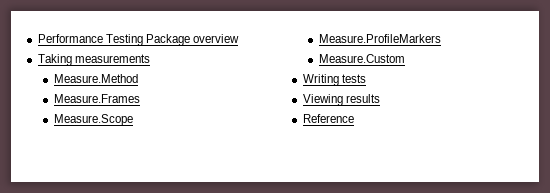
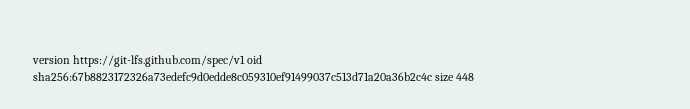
[37,34,239,46] [37,54,150,66] [53,74,138,83] [53,94,140,103] [53,114,133,126] [318,34,441,43] [318,54,405,63] [302,74,366,86] [302,94,380,106] [302,114,354,123] Performance Testing Package overview // Taking measurements // Measure.Method // Measure.Frames // Measure.Scope // Measure.ProfileMarkers // Measure.Custom // Writing tests // Viewing results // Reference -> [32,55,263,67] [33,72,475,82] version https://git-lfs.github.com/spec/v1 oid sha256:67b8823172326a73edefc9d0edde8c059310ef91499037c513d71a20a36b2c4c size 448

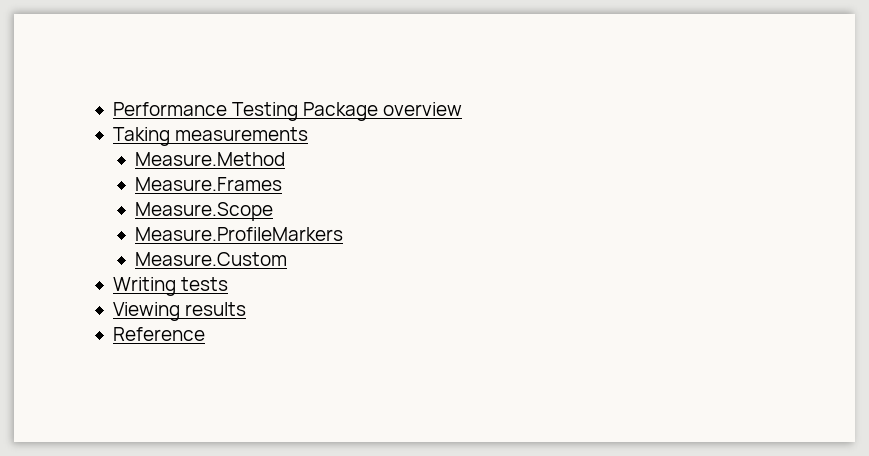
[32,55,263,67] [33,72,475,82] version https://git-lfs.github.com/spec/v1 oid sha256:67b8823172326a73edefc9d0edde8c059310ef91499037c513d71a20a36b2c4c size 448 -> [112,102,463,121] [112,127,309,146] [134,152,285,166] [134,177,282,191] [134,202,273,221] [134,227,343,241] [134,252,287,266] [112,277,229,296] [112,302,247,321] [112,327,205,341] Performance Testing Package overview // Taking measurements // Measure.Method // Measure.Frames // Measure.Scope // Measure.ProfileMarkers // Measure.Custom // Writing tests // Viewing results // Reference

